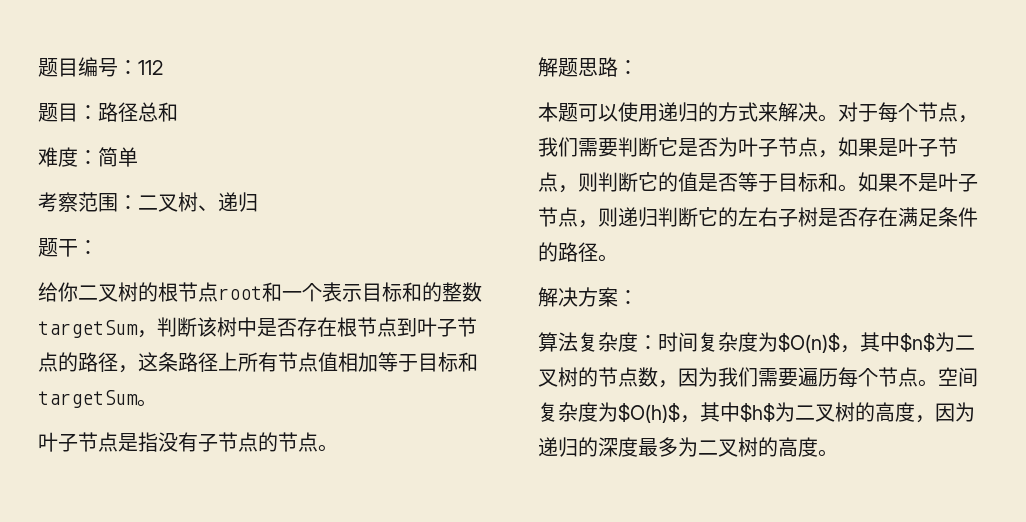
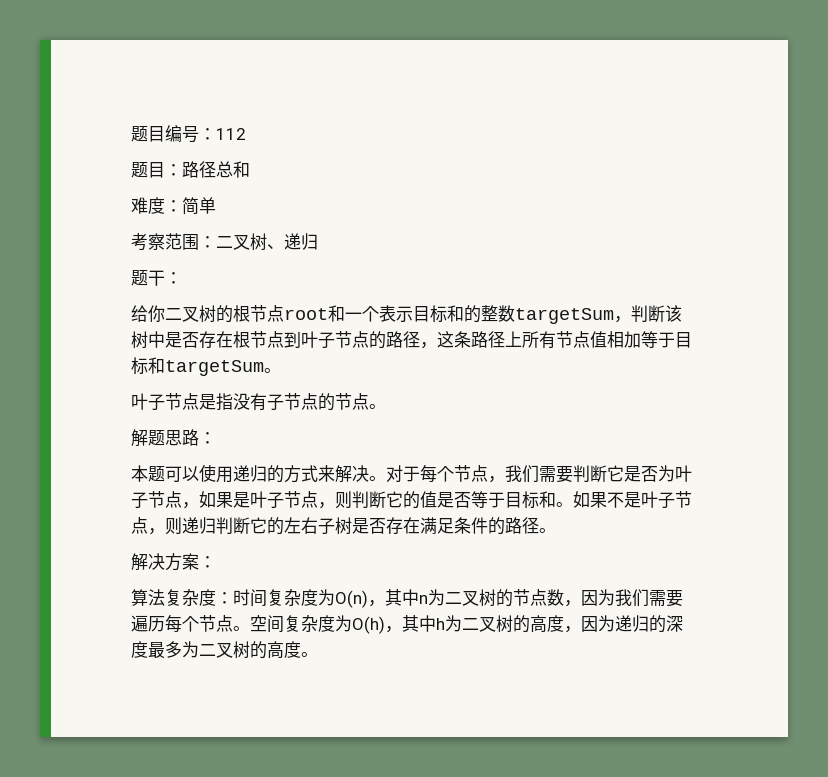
[778,332,935,353] $O(n)$，其中$n$ -> [335,589,428,608] O(n)，其中n
[618,402,775,423] $O(h)$，其中$h$ -> [352,615,445,634] O(h)，其中h

